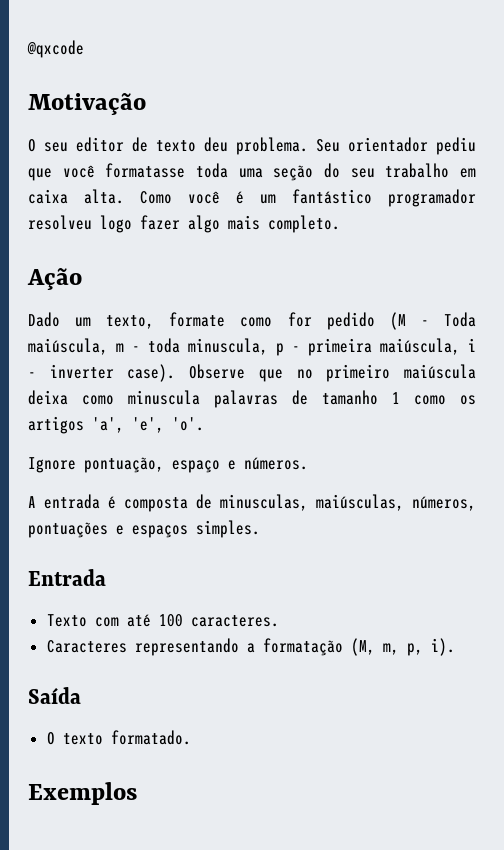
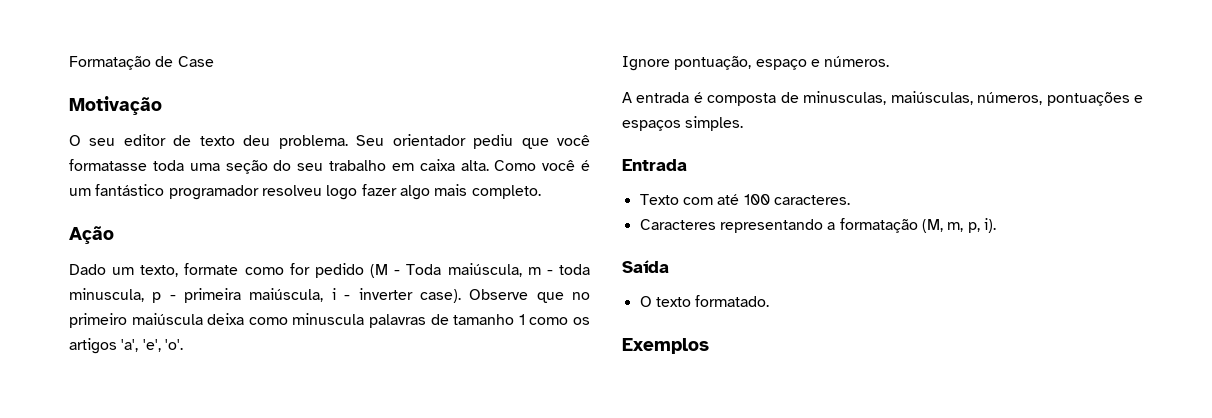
[27,40,84,58] @qxcode -> [69,56,214,70] Formatação de Case

